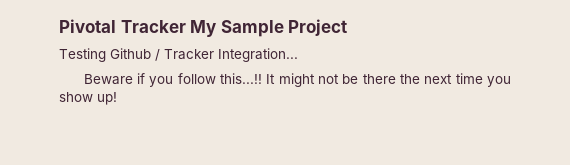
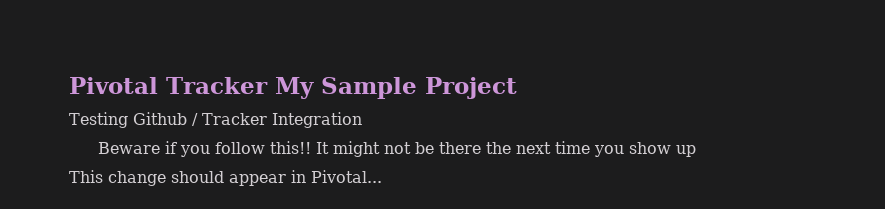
[218,48,298,62] Integration... -> [271,112,362,128] Integration
[219,73,262,84] this...!! -> [269,141,311,154] this!!
[97,92,117,105] up! -> [675,145,696,157] [69,170,382,186] up // This change should appear in Pivotal...

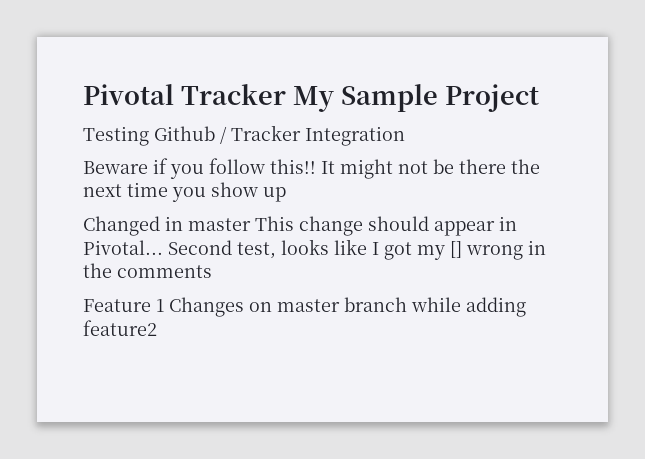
(696, 151) none -> [83,216,251,236] Changed in master
(382, 176) none -> [168,239,546,260] [83,263,212,278] [83,297,526,317] [83,320,157,336] Second test, looks like I got my [] wrong in the comments // Feature 1 Changes on master branch while adding feature2

